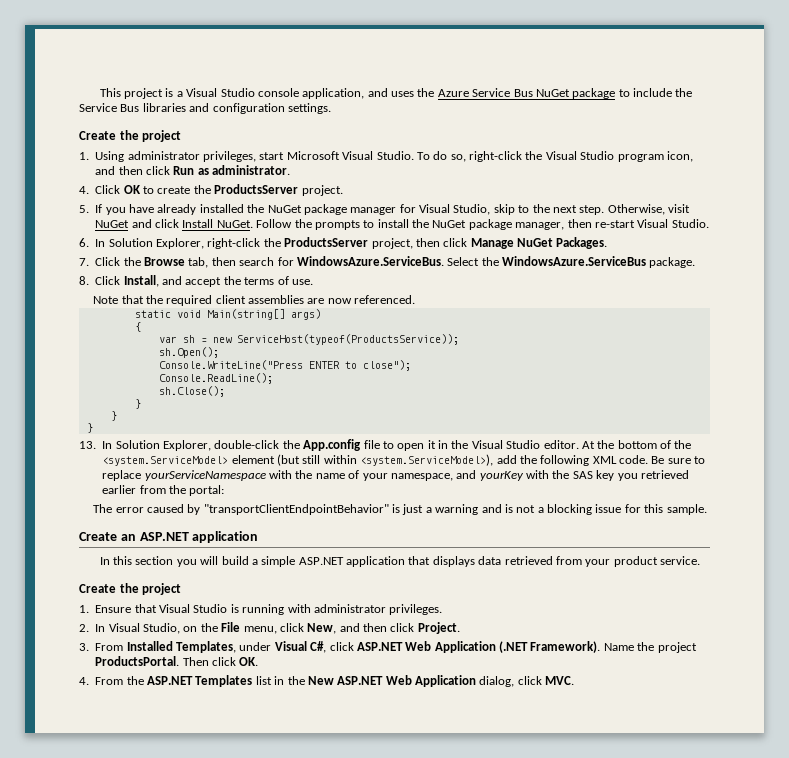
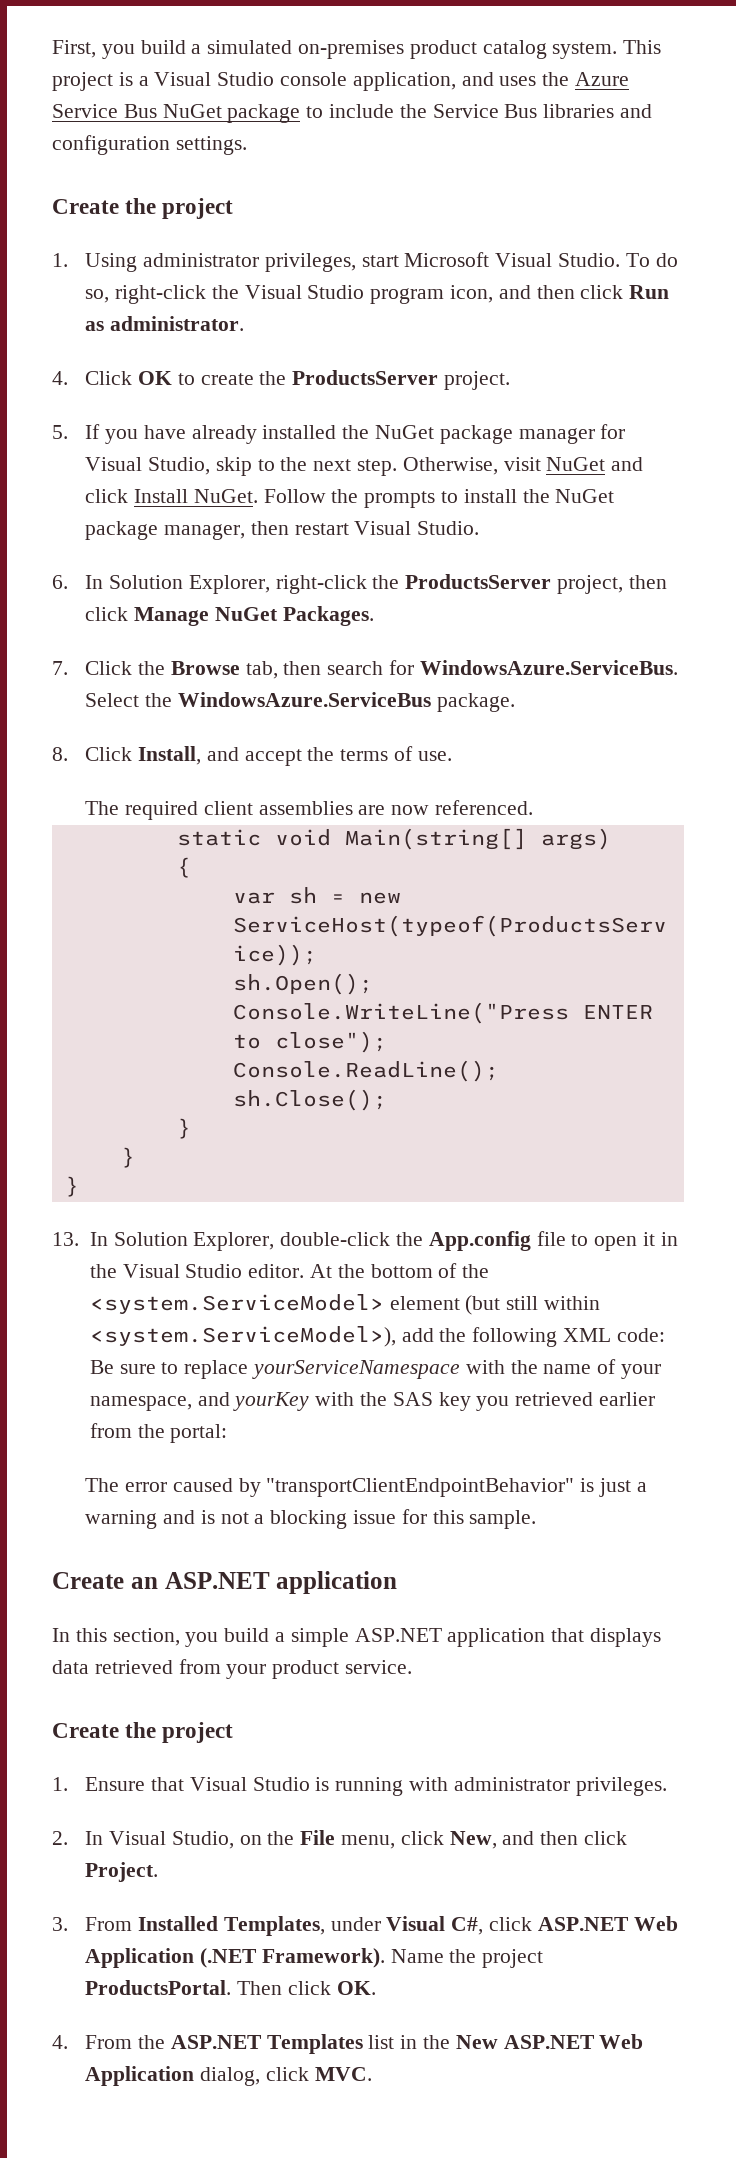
(99, 92) none -> [52,40,618,59] First, you build a simulated on-premises product catalog system.
[594,220,635,228] re-start -> [294,523,349,535] restart
[93,295,163,304] Note that the -> [85,801,120,815] The
[619,455,648,464] code. -> [616,1328,665,1342] code:
[135,556,219,567] section you will -> [112,1628,219,1647] section, you

